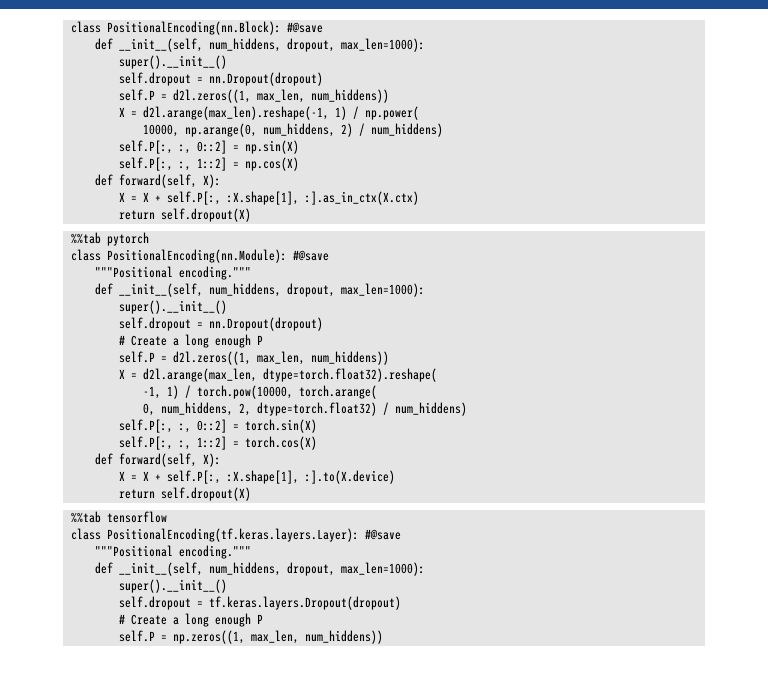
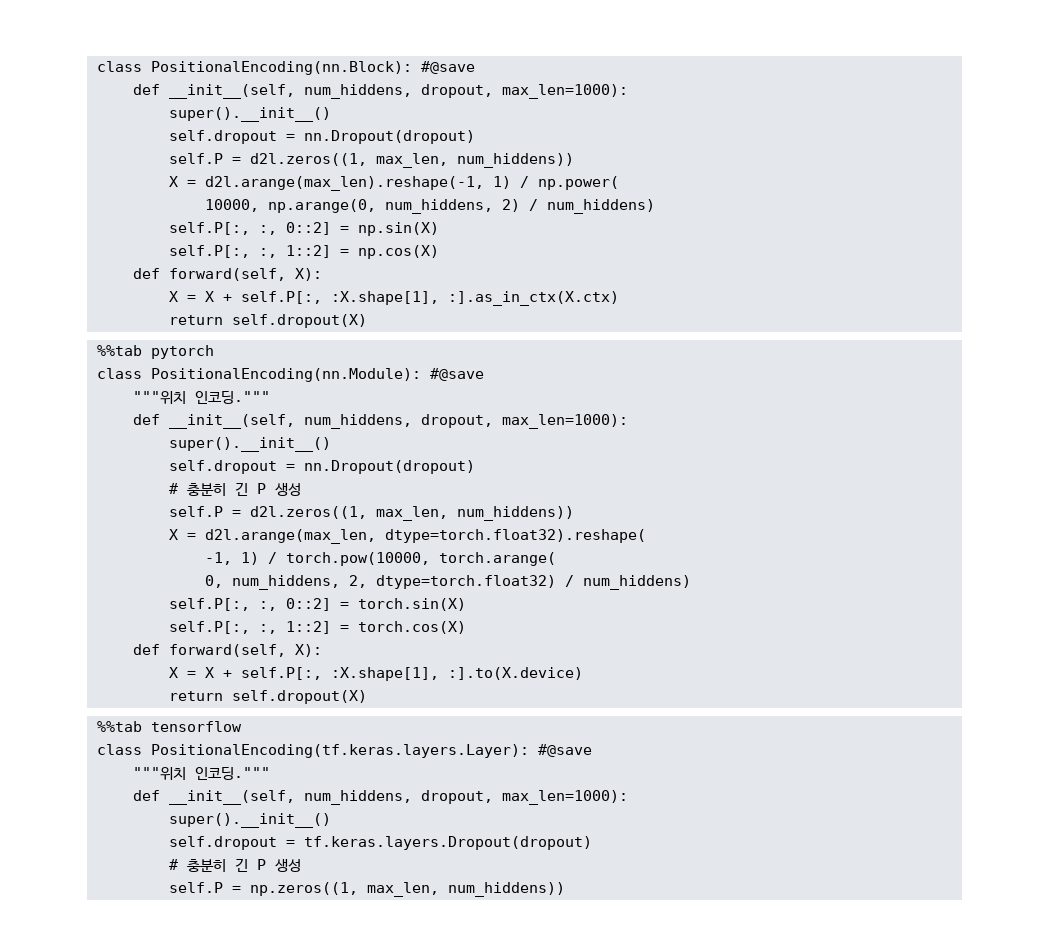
[94,266,251,280] """Positional encoding.""" -> [132,391,270,404] """위치 인코딩."""
[130,334,263,348] Create a long enough P -> [186,482,301,496] 충분히 긴 P 생성
[94,545,251,559] """Positional encoding.""" -> [132,767,270,780] """위치 인코딩."""
[130,613,263,627] Create a long enough P -> [186,858,301,872] 충분히 긴 P 생성

